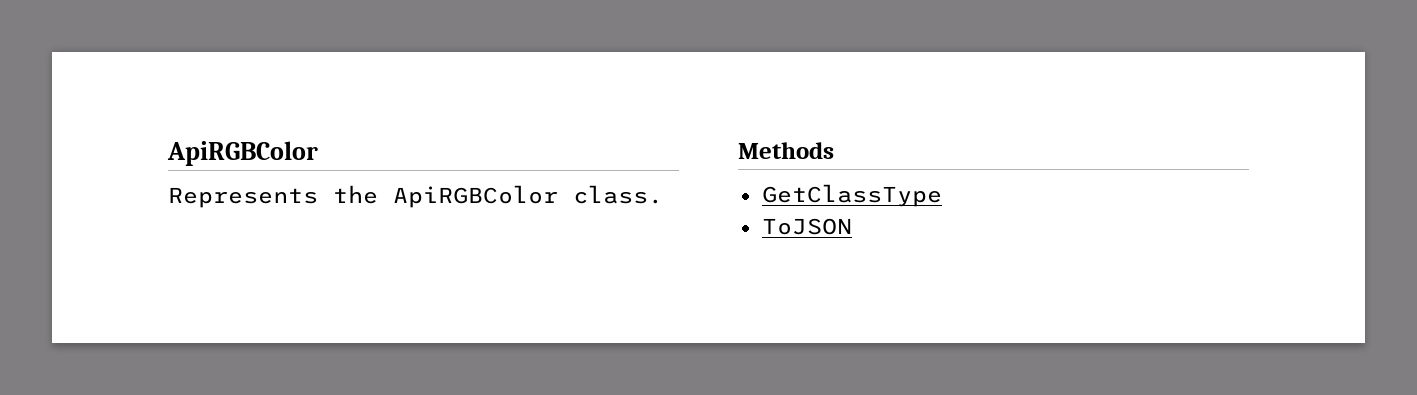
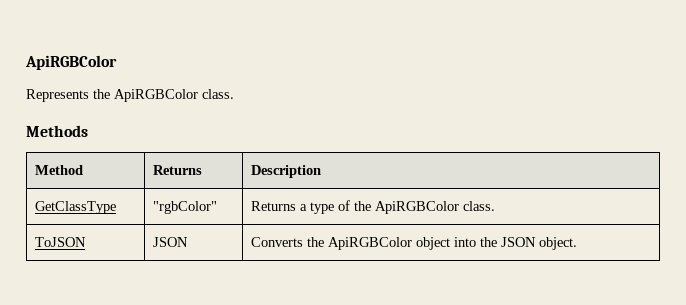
[761,184,942,207] [761,218,852,235] // GetClassType // ToJSON -> [34,165,83,175] [152,165,202,175] [250,165,321,178] [34,201,116,214] [152,201,217,214] [250,200,495,214] [34,237,86,247] [152,237,188,247] [250,237,577,250] // Method | Returns | Description // GetClassType | "rgbColor" | Returns a type of the ApiRGBColor class. // ToJSON | JSON | Converts the ApiRGBColor object into the JSON object.

